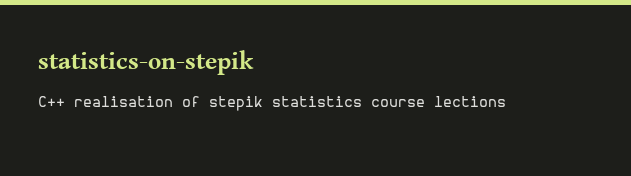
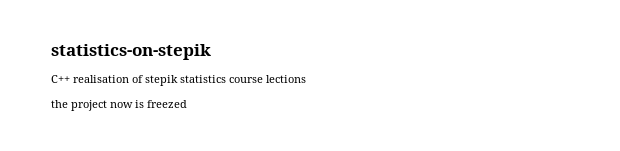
(506, 101) none -> [51,100,187,111] // the project now is freezed

